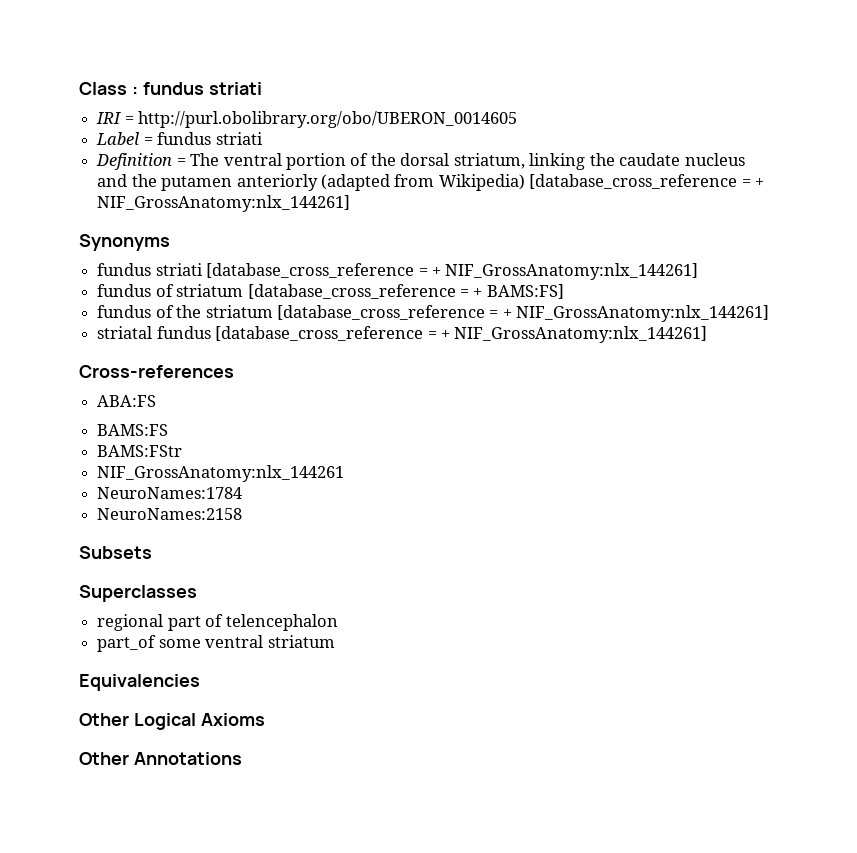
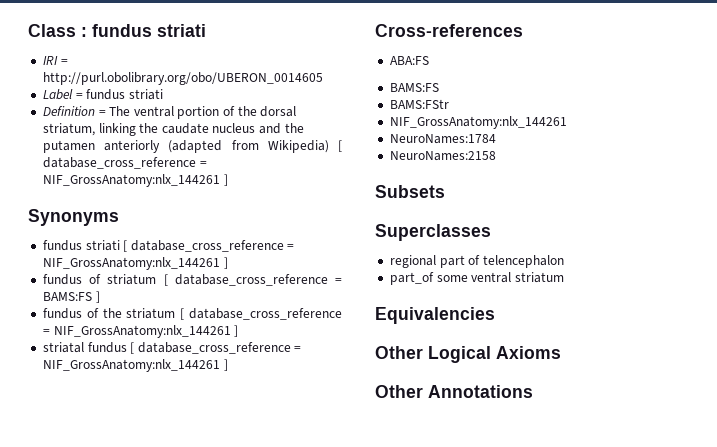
[529,174,765,189] [97,195,351,212] [79,234,170,251] [97,263,699,280] [97,284,564,299] [97,305,770,322] [97,326,708,343] [database_cross_reference = + NIF_GrossAnatomy:nlx_144261] // Synonyms // fundus striati [database_cross_reference = + NIF_GrossAnatomy:nlx_144261] // fundus of striatum [database_cross_reference = + BAMS:FS] // fundus of the striatum [database_cross_reference = + NIF_GrossAnatomy:nlx_144261] // striatal fundus [database_cross_reference = + NIF_GrossAnatomy:nlx_144261] -> [338,140,342,152] [42,157,207,169] [42,174,228,187] [28,209,119,226] [42,240,295,252] [42,257,228,270] [42,274,342,286] [42,291,100,303] [42,308,342,320] [42,325,239,338] [42,342,302,354] [42,359,228,372] [ database_cross_reference = NIF_GrossAnatomy:nlx_144261 ] // Synonyms // fundus striati [ database_cross_reference = NIF_GrossAnatomy:nlx_144261 ] // fundus of striatum [ database_cross_reference = BAMS:FS ] // fundus of the striatum [ database_cross_reference = NIF_GrossAnatomy:nlx_144261 ] // striatal fundus [ database_cross_reference = NIF_GrossAnatomy:nlx_144261 ]

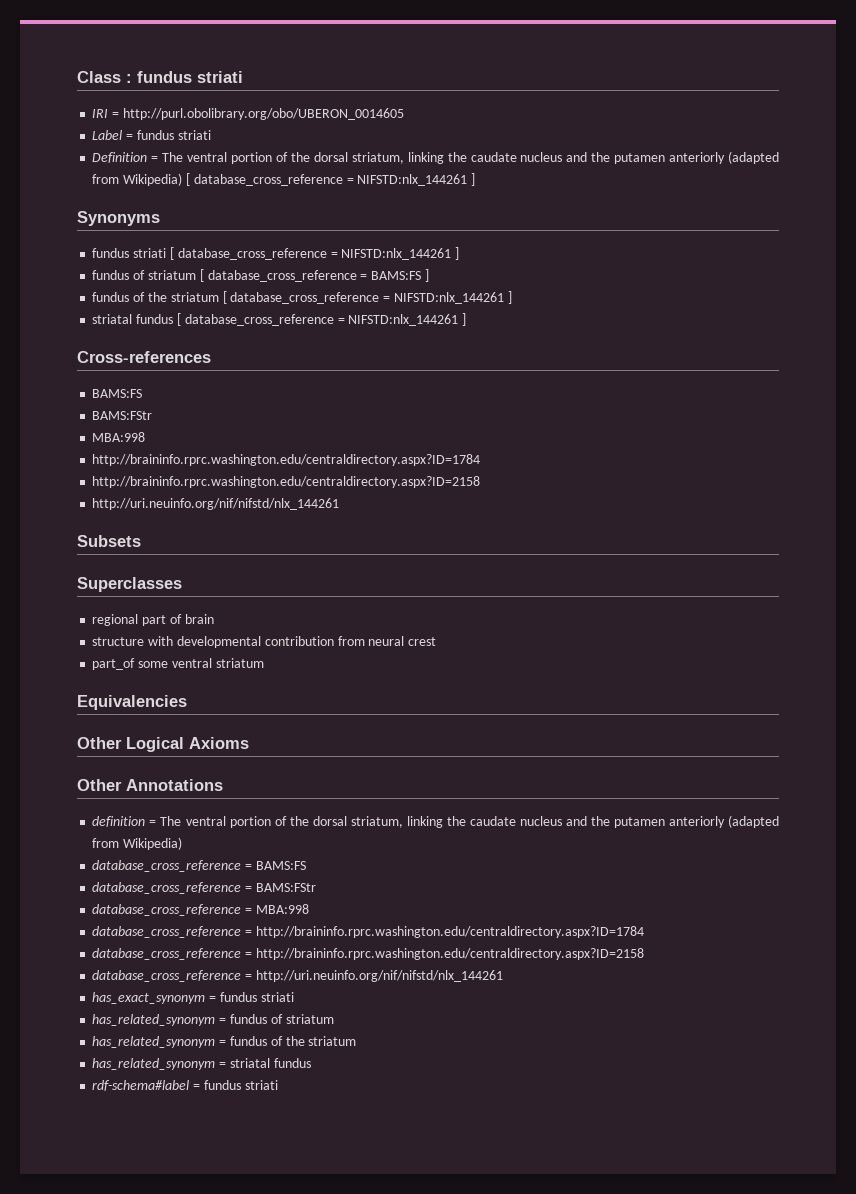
[42,174,220,187] NIF_GrossAnatomy:nlx_144261 -> [357,174,468,186] NIFSTD:nlx_144261
[42,257,220,270] NIF_GrossAnatomy:nlx_144261 -> [341,248,452,260] NIFSTD:nlx_144261
[53,325,231,338] NIF_GrossAnatomy:nlx_144261 -> [393,292,504,304] NIFSTD:nlx_144261
[42,359,220,372] NIF_GrossAnatomy:nlx_144261 -> [348,314,459,326] NIFSTD:nlx_144261
[389,56,429,65] // ABA:FS -> (211, 357) none
[389,116,567,129] [389,134,496,144] [389,151,496,161] NIF_GrossAnatomy:nlx_144261 // NeuroNames:1784 // NeuroNames:2158 -> [92,432,146,442] [92,454,481,466] [92,476,481,488] [92,498,340,510] MBA:998 // http://braininfo.rprc.washington.edu/centraldirectory.aspx?ID=1784 // http://braininfo.rprc.washington.edu/centraldirectory.aspx?ID=2158 // http://uri.neuinfo.org/nif/nifstd/nlx_144261
[482,255,564,268] telencephalon -> [184,614,214,624] [92,636,437,648] brain // structure with developmental contribution from neural crest
(533, 391) none -> [92,815,779,828] [92,837,183,850] [92,860,306,872] [92,882,316,894] [92,904,309,916] [92,926,644,938] [92,948,644,960] [92,970,503,982] [92,992,294,1004] [92,1014,334,1026] [92,1036,357,1048] [92,1058,311,1070] [92,1080,278,1091] // definition = The ventral portion of the dorsal striatum, linking the caudate nucleus and the putamen anteriorly (adapted from Wikipedia) // database_cross_reference = BAMS:FS // database_cross_reference = BAMS:FStr // database_cross_reference = MBA:998 // database_cross_reference = http://braininfo.rprc.washington.edu/centraldirectory.aspx?ID=1784 // database_cross_reference = http://braininfo.rprc.washington.edu/centraldirectory.aspx?ID=2158 // database_cross_reference = http://uri.neuinfo.org/nif/nifstd/nlx_144261 // has_exact_synonym = fundus striati // has_related_synonym = fundus of striatum // has_related_synonym = fundus of the striatum // has_related_synonym = striatal fundus // rdf-schema#label = fundus striati

